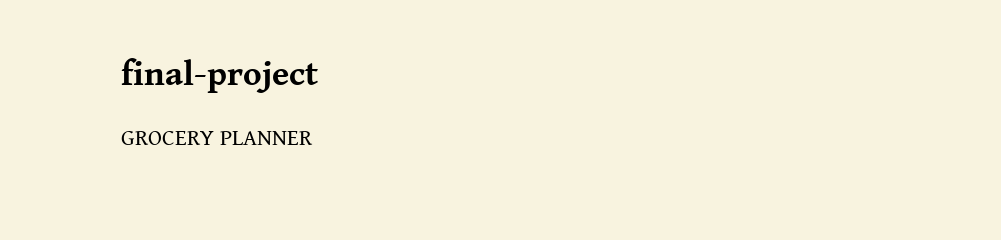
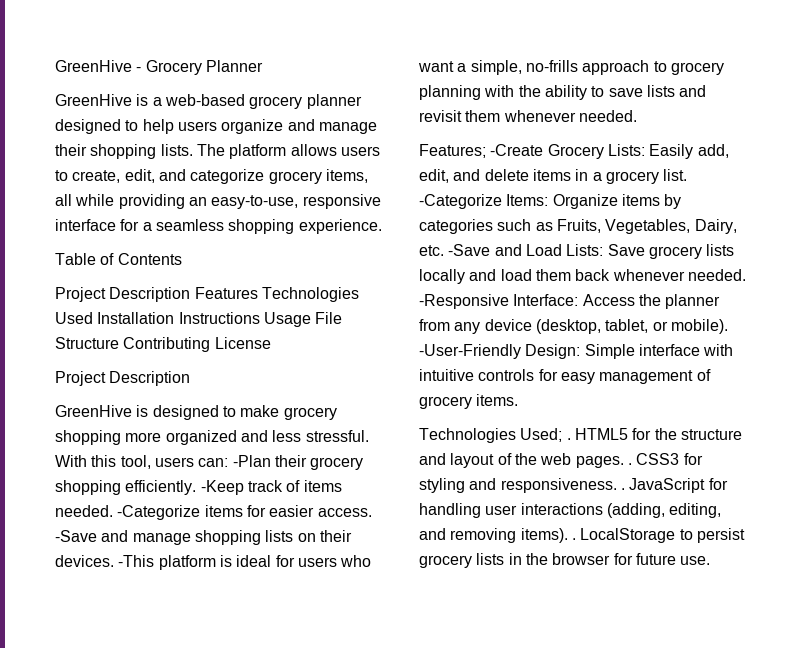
[121,58,318,93] [121,131,314,145] final-project // GROCERY PLANNER -> [55,60,263,75] [55,94,362,109] [55,119,377,134] [55,144,380,159] [55,169,368,184] [55,194,381,209] [55,219,382,234] [55,253,182,265] [55,287,359,302] [55,312,343,327] [55,337,271,352] [55,371,191,386] [55,405,337,420] [55,430,369,445] [55,455,364,470] [55,480,342,495] [55,505,372,520] [55,530,352,545] [55,555,372,570] [418,60,724,75] [419,85,707,100] [419,110,637,122] [419,144,729,159] [419,169,688,184] [419,194,682,209] [419,219,737,234] [419,244,735,259] [419,269,746,284] [419,294,721,309] [419,319,728,334] [419,344,734,359] [419,369,711,384] [419,394,519,409] [419,428,742,443] [419,453,703,468] [419,478,728,493] [419,503,722,518] [419,528,745,543] [419,553,711,568] GreenHive - Grocery Planner // GreenHive is a web-based grocery planner designed to help users organize and manage their shopping lists. The platform allows users to create, edit, and categorize grocery items, all while providing an easy-to-use, responsive interface for a seamless shopping experience. // Table of Contents // Project Description Features Technologies Used Installation Instructions Usage File Structure Contributing License // Project Description // GreenHive is designed to make grocery shopping more organized and less stressful. With this tool, users can: -Plan their grocery shopping efficiently. -Keep track of items needed. -Categorize items for easier access. -Save and manage shopping lists on their devices. -This platform is ideal for users who want a simple, no-frills approach to grocery planning with the ability to save lists and revisit them whenever needed. // Features; -Create Grocery Lists: Easily add, edit, and delete items in a grocery list. -Categorize Items: Organize items by categories such as Fruits, Vegetables, Dairy, etc. -Save and Load Lists: Save grocery lists locally and load them back whenever needed. -Responsive Interface: Access the planner from any device (desktop, tablet, or mobile). -User-Friendly Design: Simple interface with intuitive controls for easy management of grocery items. // Technologies Used; . HTML5 for the structure and layout of the web pages. . CSS3 for styling and responsiveness. . JavaScript for handling user interactions (adding, editing, and removing items). . LocalStorage to persist grocery lists in the browser for future use.

